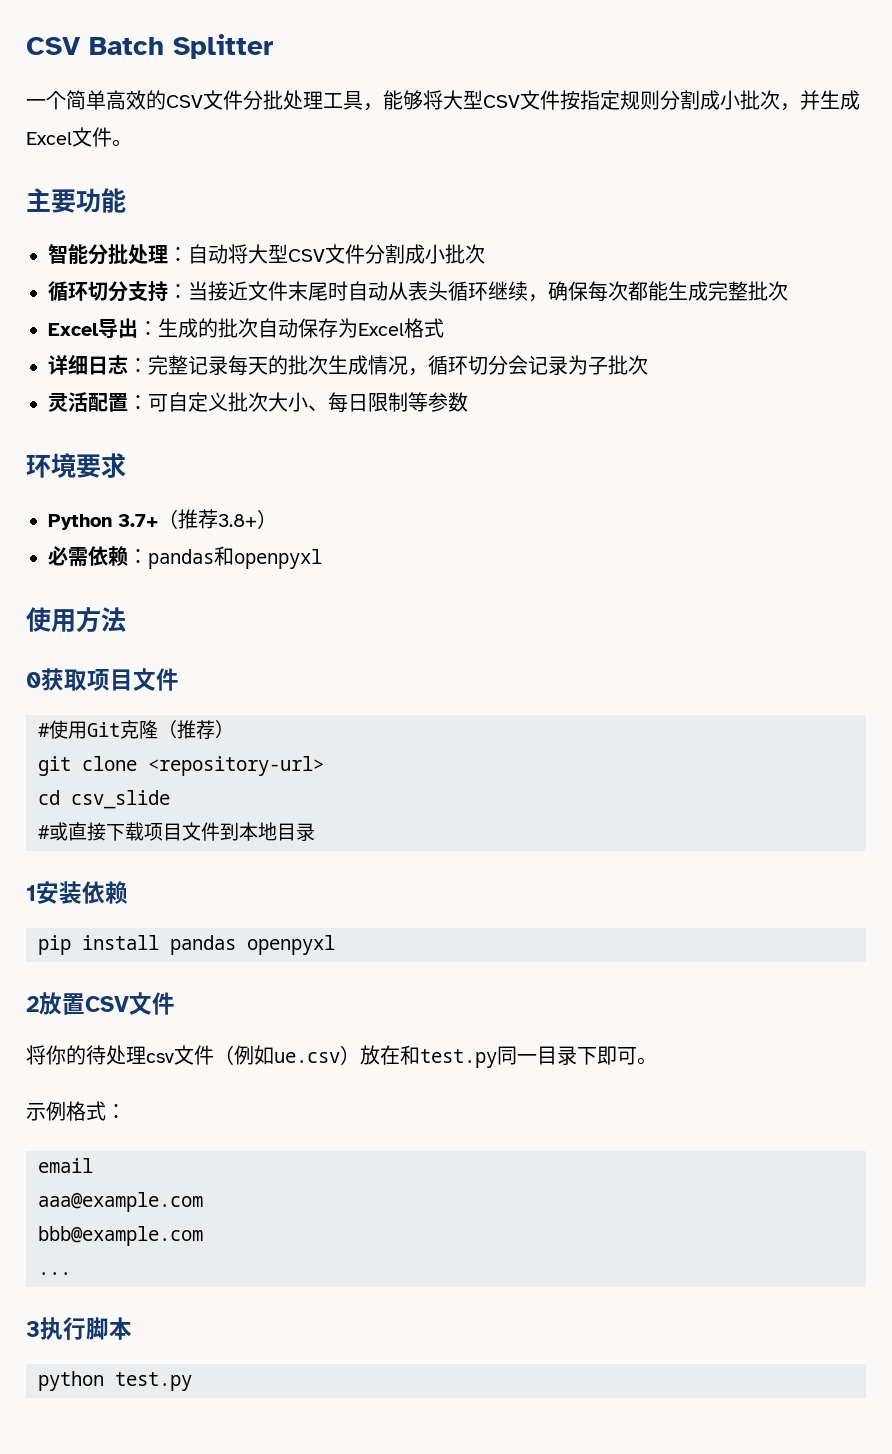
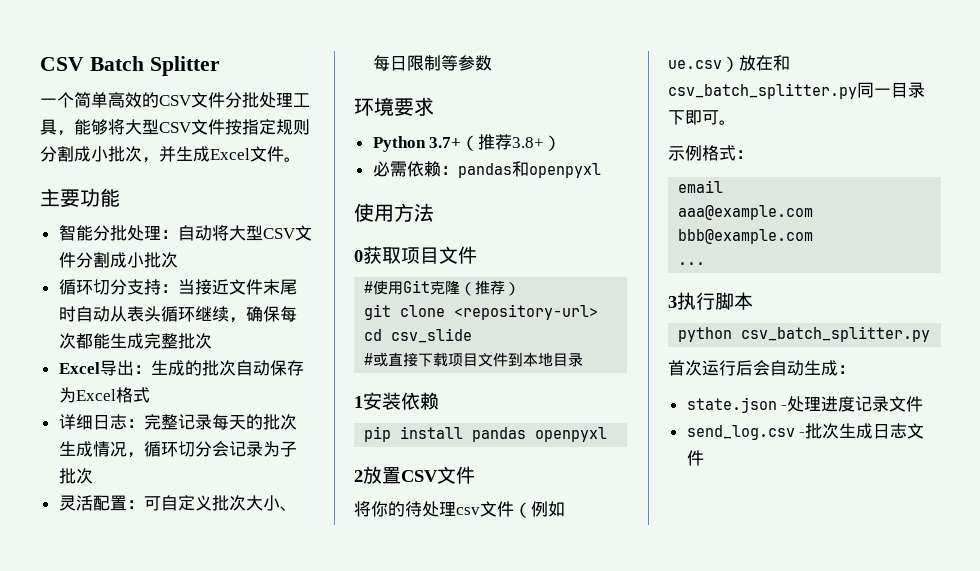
[420,1049,497,1068] test.py -> [668,83,857,99] csv_batch_splitter.py
[115,1372,192,1391] test.py -> [741,326,931,342] [668,360,855,376] [686,396,924,413] [686,423,925,440] [686,450,704,466] csv_batch_splitter.py // 首次运行后会自动生成： // state.json -处理进度记录文件 // send_log.csv -批次生成日志文件

